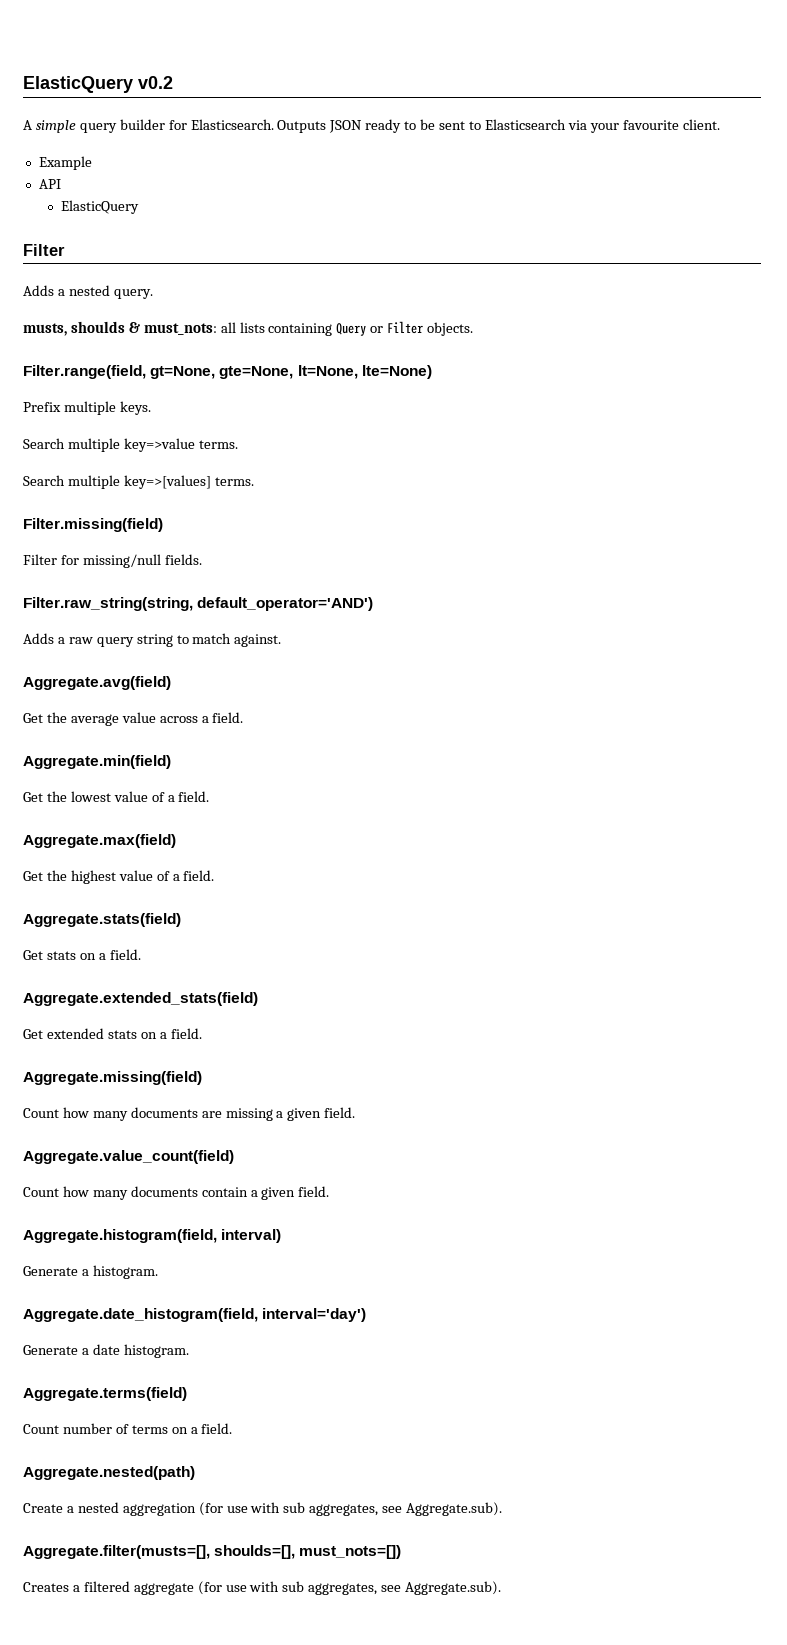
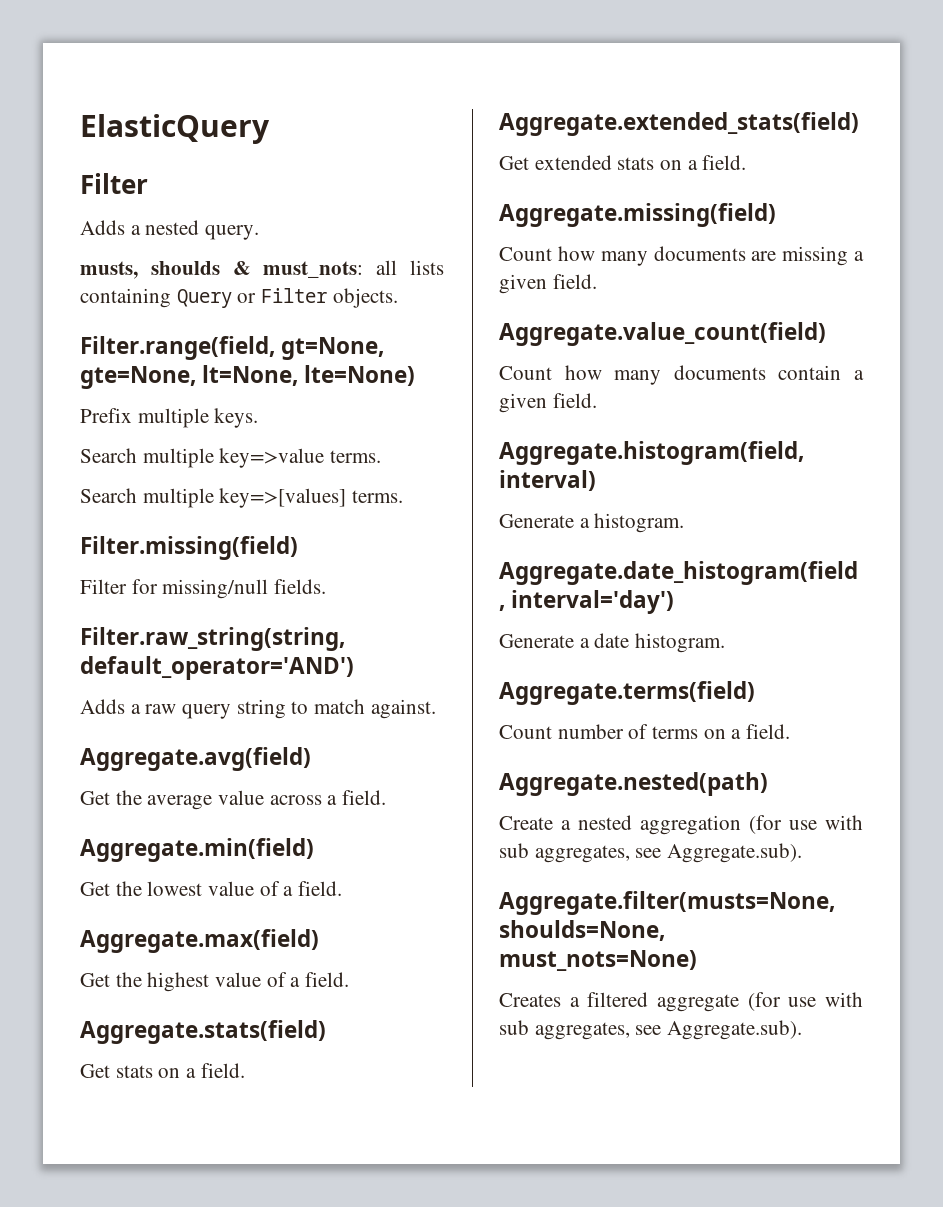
[23,76,173,93] [23,119,720,133] [38,156,92,170] [38,179,61,189] [61,200,140,214] ElasticQuery v0.2 // A simple query builder for Elasticsearch. Outputs JSON ready to be sent to Elasticsearch via your favourite client. // Example // API // ElasticQuery -> [80,114,270,144] ElasticQuery
[23,1545,402,1559] Aggregate.filter(musts=[], shoulds=[], must_nots=[]) -> [499,891,835,915] [499,920,665,941] [499,950,697,971] Aggregate.filter(musts=None, shoulds=None, must_nots=None)

